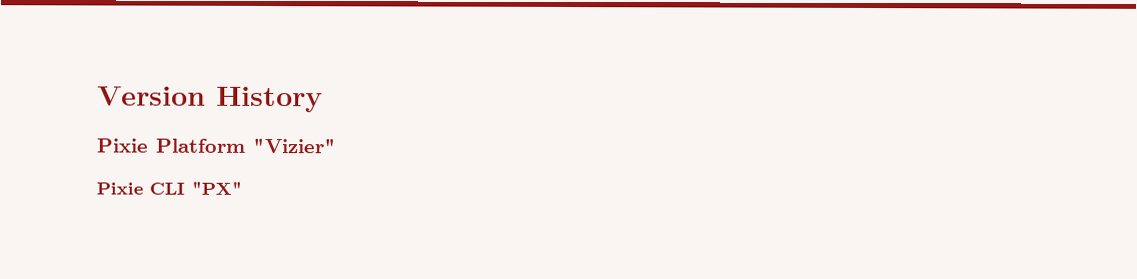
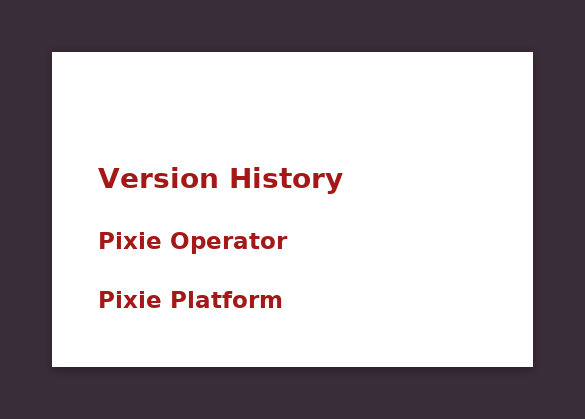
[155,137,337,154] [96,181,242,195] Platform "Vizier" // Pixie CLI "PX" -> [170,232,288,254] [98,291,283,308] Operator // Pixie Platform

